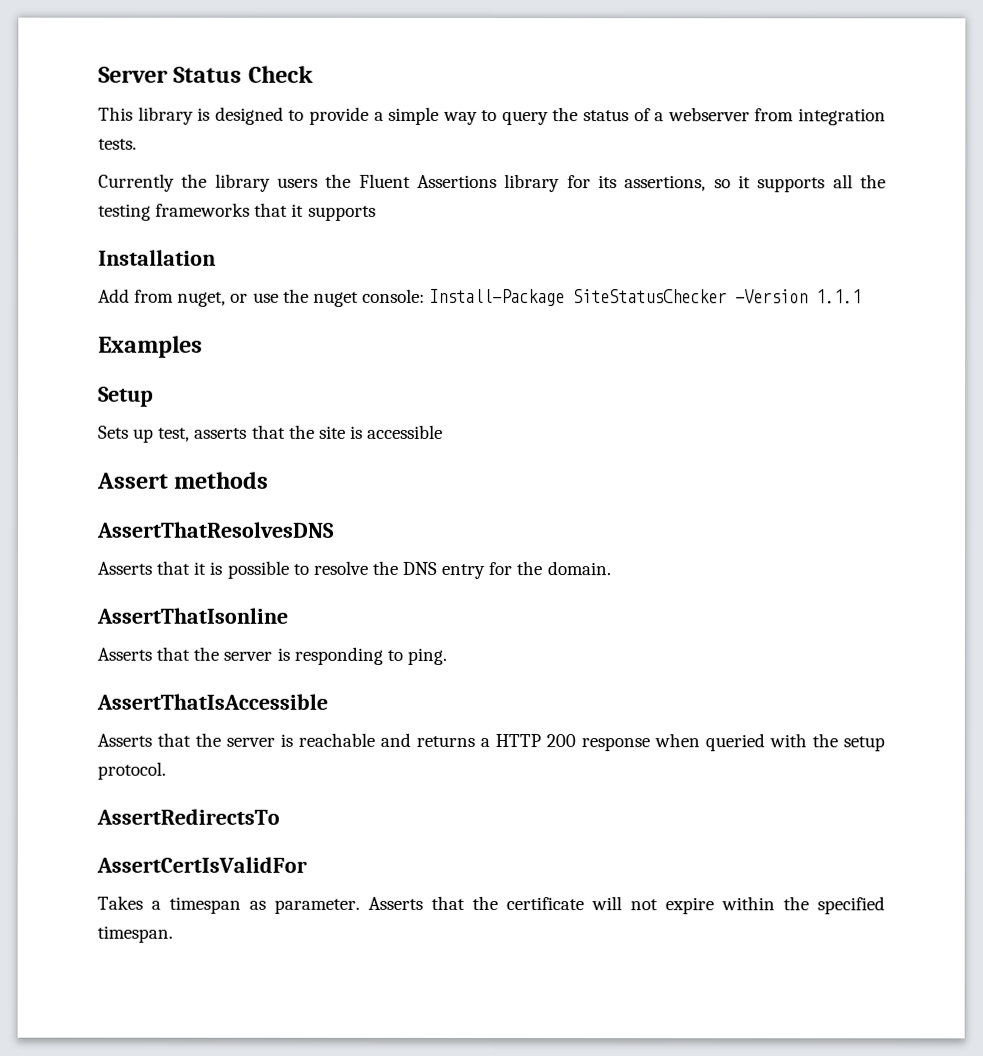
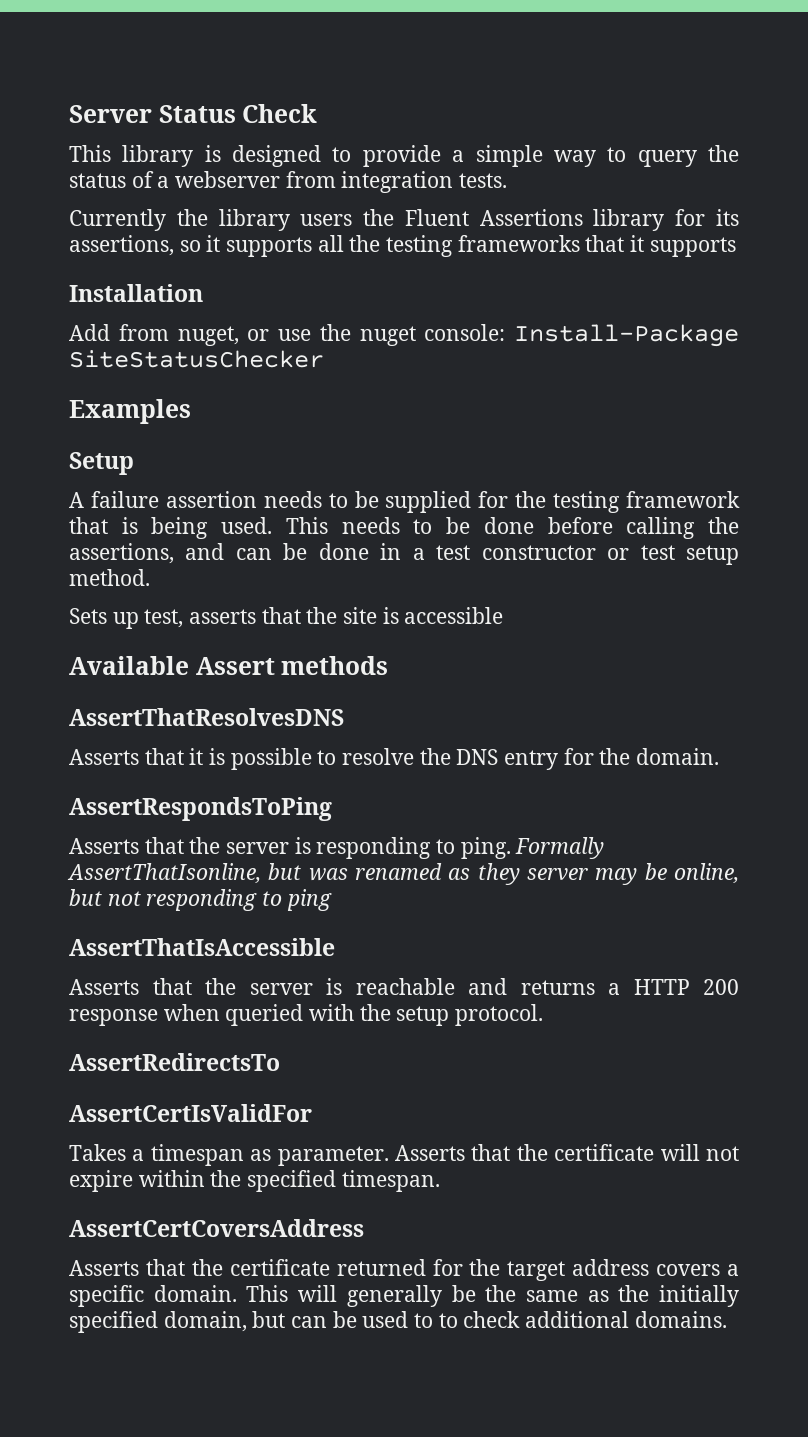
[735,289,863,304] -Version 1.1.1 -> (324, 359) none
(154, 396) none -> [69,491,740,513] [69,517,740,539] [69,543,739,565] [69,569,150,586] // A failure assertion needs to be supplied for the testing framework that is being used. This needs to be done before calling the assertions, and can be done in a test constructor or test setup method.
(444, 431) none -> [69,656,189,675] Available
[96,607,288,624] AssertThatIsonline -> [69,797,332,821] AssertRespondsToPing
(447, 656) none -> [515,837,605,859] [67,863,740,885] [69,889,332,911] Formally AssertThatIsonline, but was renamed as they server may be online, but not responding to ping
(173, 934) none -> [69,1219,364,1237] [69,1259,739,1281] [69,1285,739,1307] [69,1311,727,1333] // AssertCertCoversAddress // Asserts that the certificate returned for the target address covers a specific domain. This will generally be the same as the initially specified domain, but can be used to to check additional domains.

